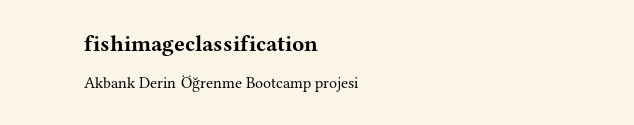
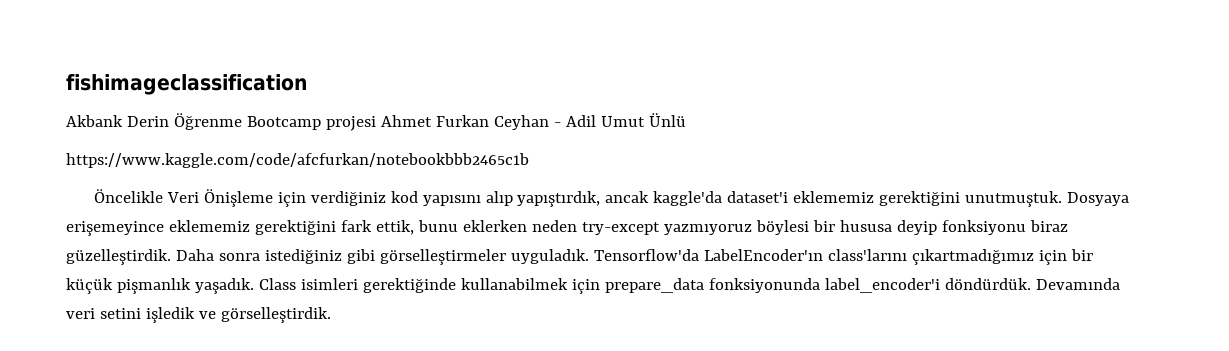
(360, 84) none -> [380,113,686,130] [66,153,529,168] [93,189,1130,207] [66,220,1068,236] [66,249,1093,265] [66,278,1120,294] [66,307,331,323] Ahmet Furkan Ceyhan - Adil Umut Ünlü // https://www.kaggle.com/code/afcfurkan/notebookbbb2465c1b // Öncelikle Veri Önişleme için verdiğiniz kod yapısını alıp yapıştırdık, ancak kaggle'da dataset'i eklememiz gerektiğini unutmuştuk. Dosyaya erişemeyince eklememiz gerektiğini fark ettik, bunu eklerken neden try-except yazmıyoruz böylesi bir hususa deyip fonksiyonu biraz güzelleştirdik. Daha sonra istediğiniz gibi görselleştirmeler uyguladık. Tensorflow'da LabelEncoder'ın class'larını çıkartmadığımız için bir küçük pişmanlık yaşadık. Class isimleri gerektiğinde kullanabilmek için prepare_data fonksiyonunda label_encoder'i döndürdük. Devamında veri setini işledik ve görselleştirdik.

